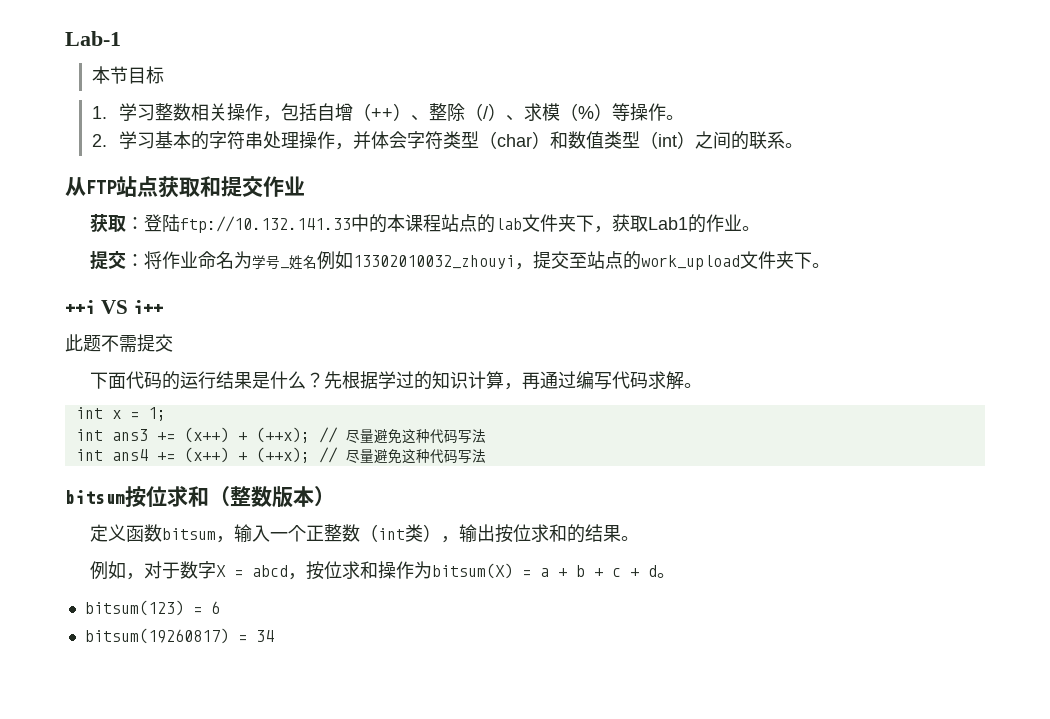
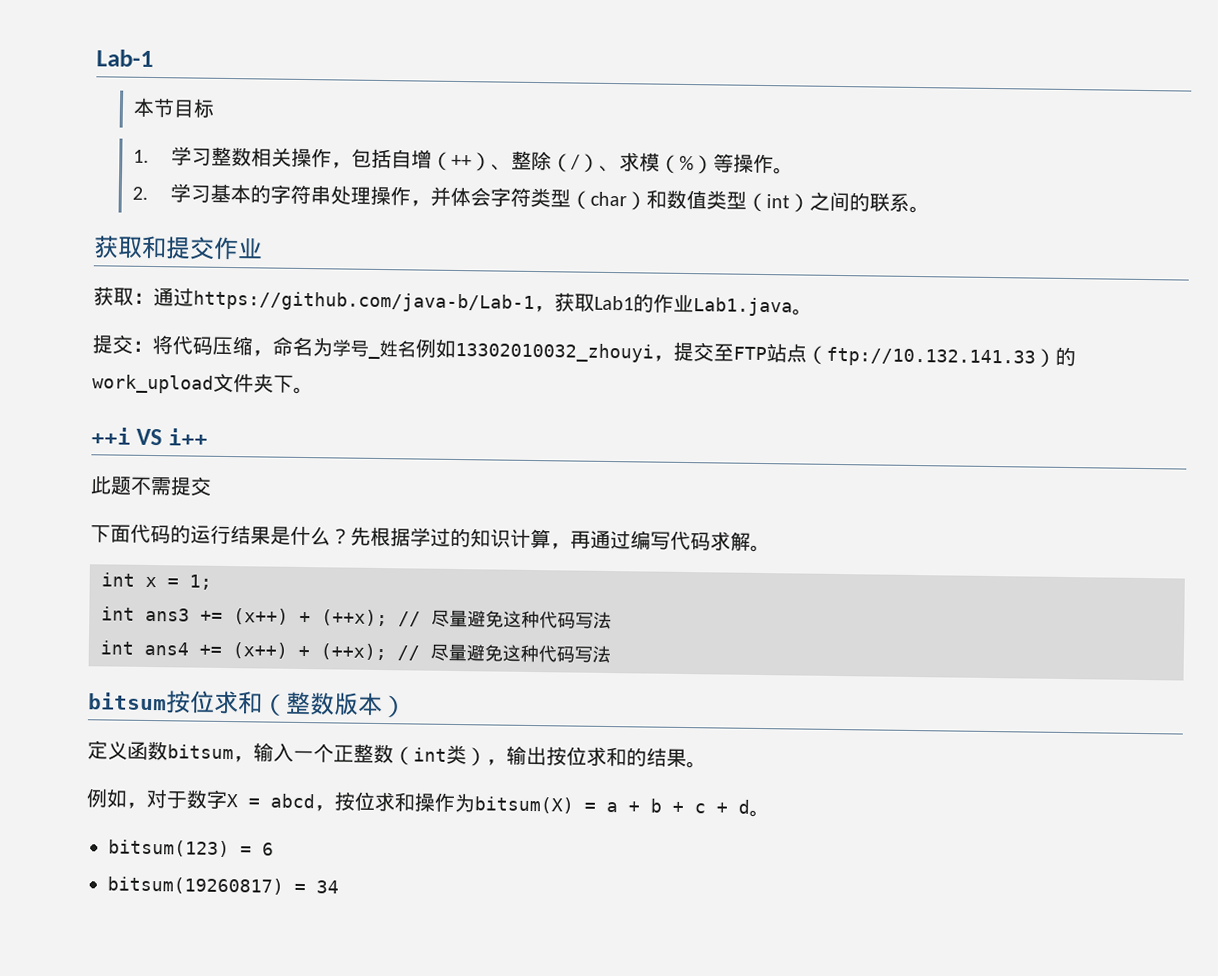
[65,176,158,197] 从FTP站点 -> (930, 209) none
[143,214,594,233] 登陆ftp://10.132.141.33中的本课程站点的lab文件夹下 -> [153,287,535,314] 通过https://github.com/java-b/Lab-1
(742, 222) none -> [693,297,793,317] Lab1.java
[161,251,198,269] 作业 -> [172,335,273,357] 代码压缩，
[586,251,623,269] 站点 -> [733,343,1056,368] FTP站点（ftp://10.132.141.33）

